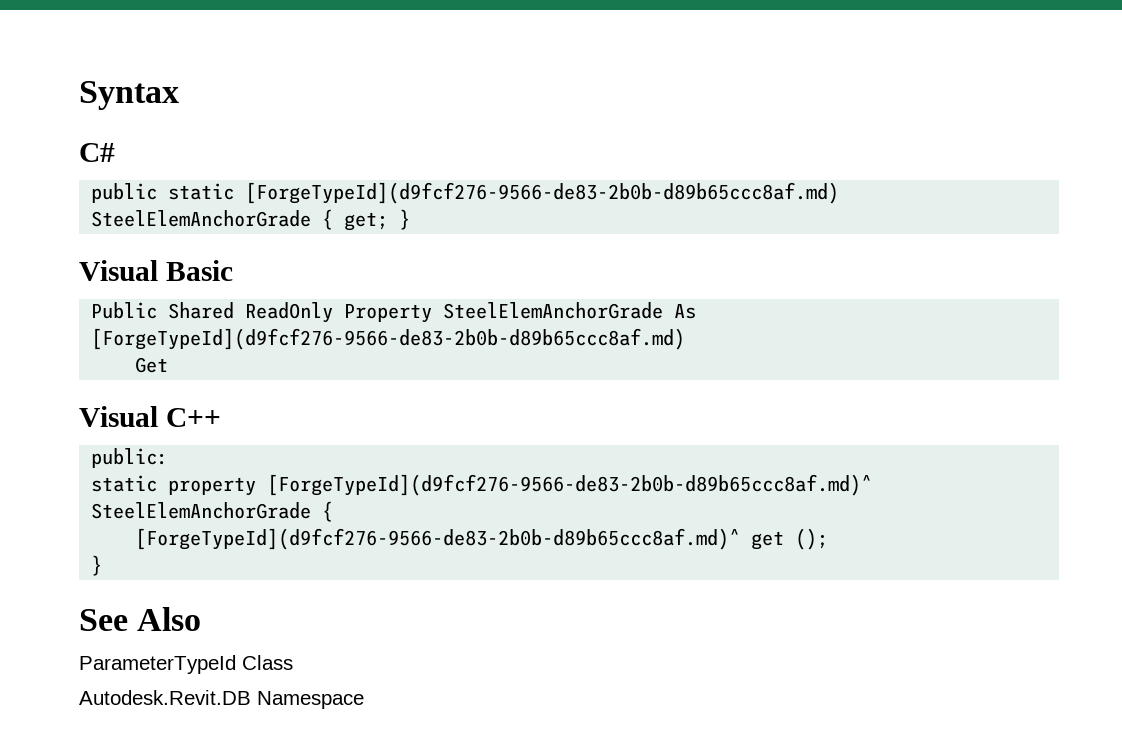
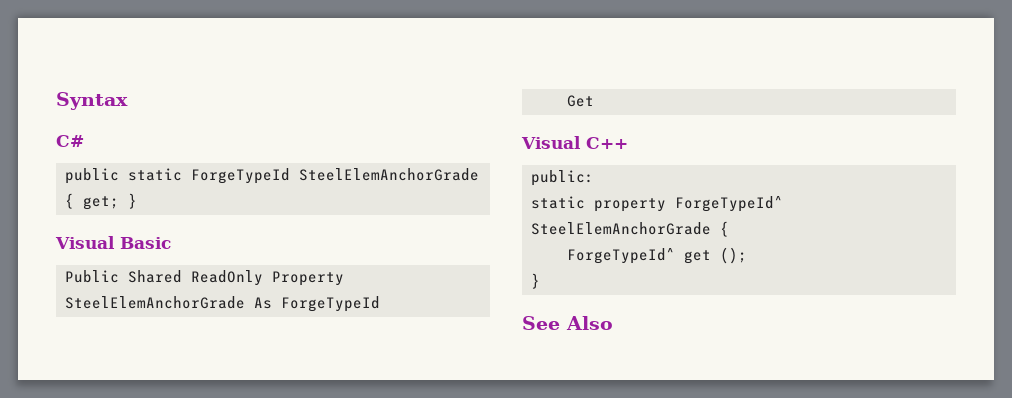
[245,182,840,204] [ForgeTypeId](d9fcf276-9566-de83-2b0b-d89b65ccc8af.md) -> [190,168,290,184] ForgeTypeId
[91,328,686,350] [ForgeTypeId](d9fcf276-9566-de83-2b0b-d89b65ccc8af.md) -> [280,296,380,312] ForgeTypeId
[267,474,873,496] [ForgeTypeId](d9fcf276-9566-de83-2b0b-d89b65ccc8af.md)^ -> [674,196,783,212] ForgeTypeId^
[135,528,741,550] [ForgeTypeId](d9fcf276-9566-de83-2b0b-d89b65ccc8af.md)^ -> [566,248,675,264] ForgeTypeId^
[79,655,293,674] [79,690,364,709] // ParameterTypeId Class // Autodesk.Revit.DB Namespace -> (613, 323) none

